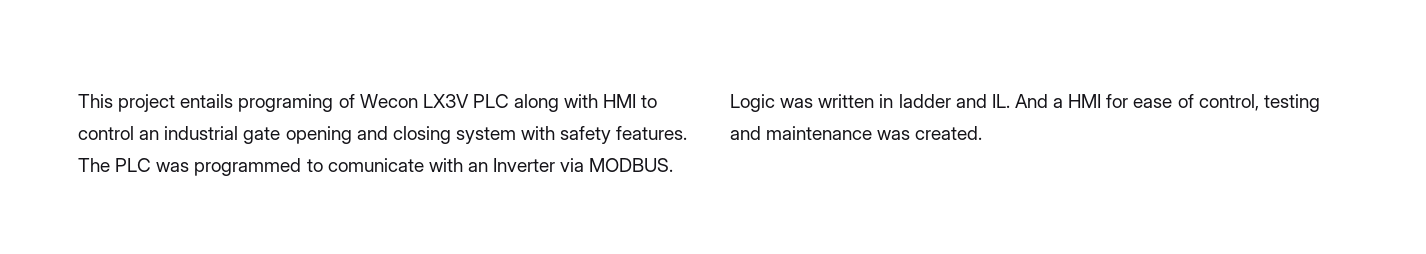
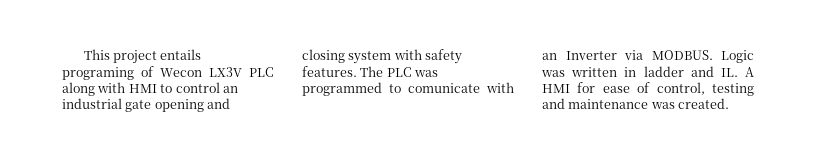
[1014,94,1064,108] And a -> [745,67,754,77] A

